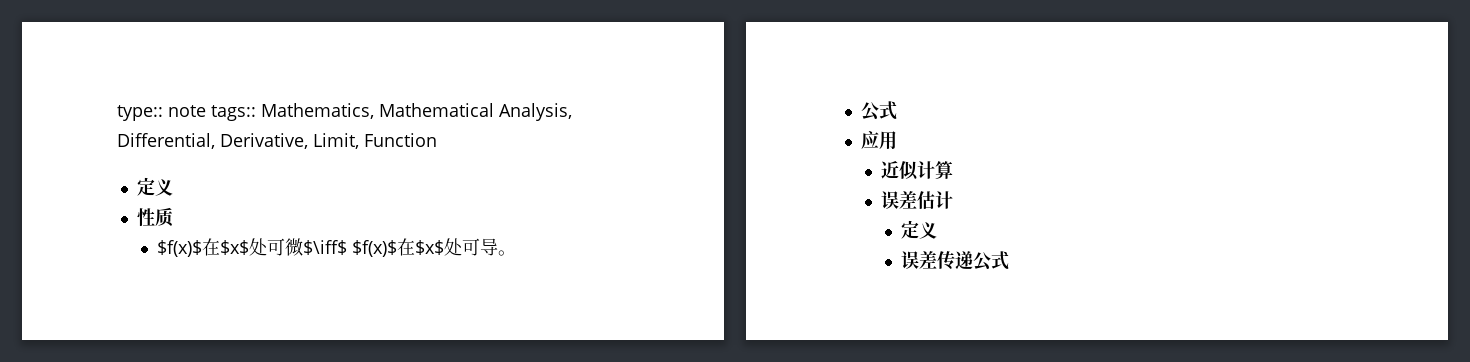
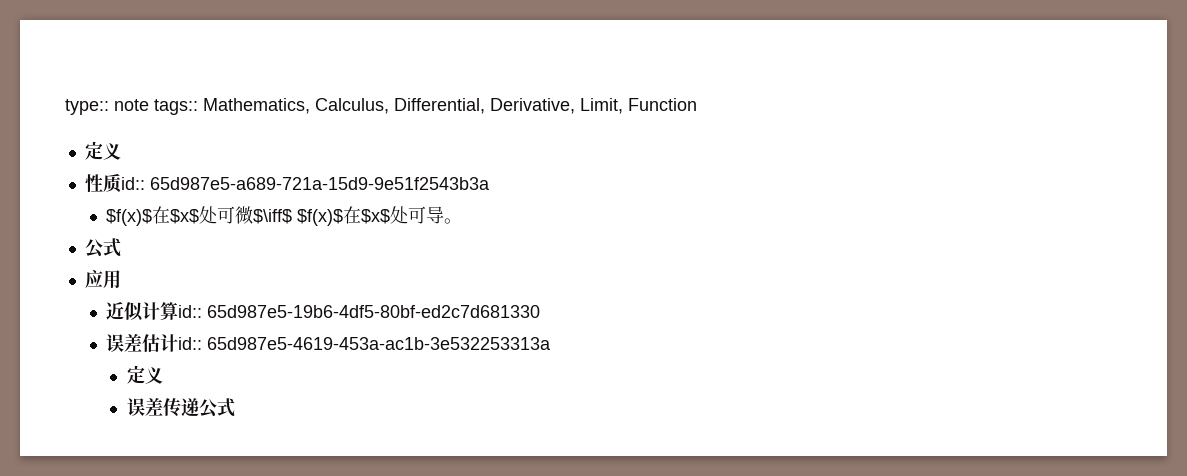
[379,103,572,121] Mathematical Analysis, -> [315,98,389,114] Calculus,
(173, 217) none -> [120,177,490,190] id:: 65d987e5-a689-721a-15d9-9e51f2543b3a
(954, 170) none -> [177,305,540,318] id:: 65d987e5-19b6-4df5-80bf-ed2c7d681330
(954, 200) none -> [177,337,551,350] id:: 65d987e5-4619-453a-ac1b-3e532253313a

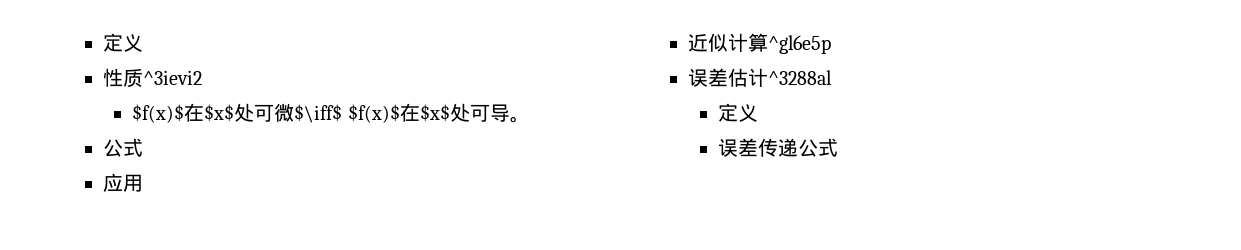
[65,98,697,115] type:: note tags:: Mathematics, Calculus, Differential, Derivative, Limit, Function // -> (103, 42) none
[120,177,490,190] id:: 65d987e5-a689-721a-15d9-9e51f2543b3a -> [143,70,202,85] ^3ievi2
[177,305,540,318] id:: 65d987e5-19b6-4df5-80bf-ed2c7d681330 -> [768,35,832,54] ^gl6e5p
[177,337,551,350] id:: 65d987e5-4619-453a-ac1b-3e532253313a -> [768,70,833,85] ^3288al

